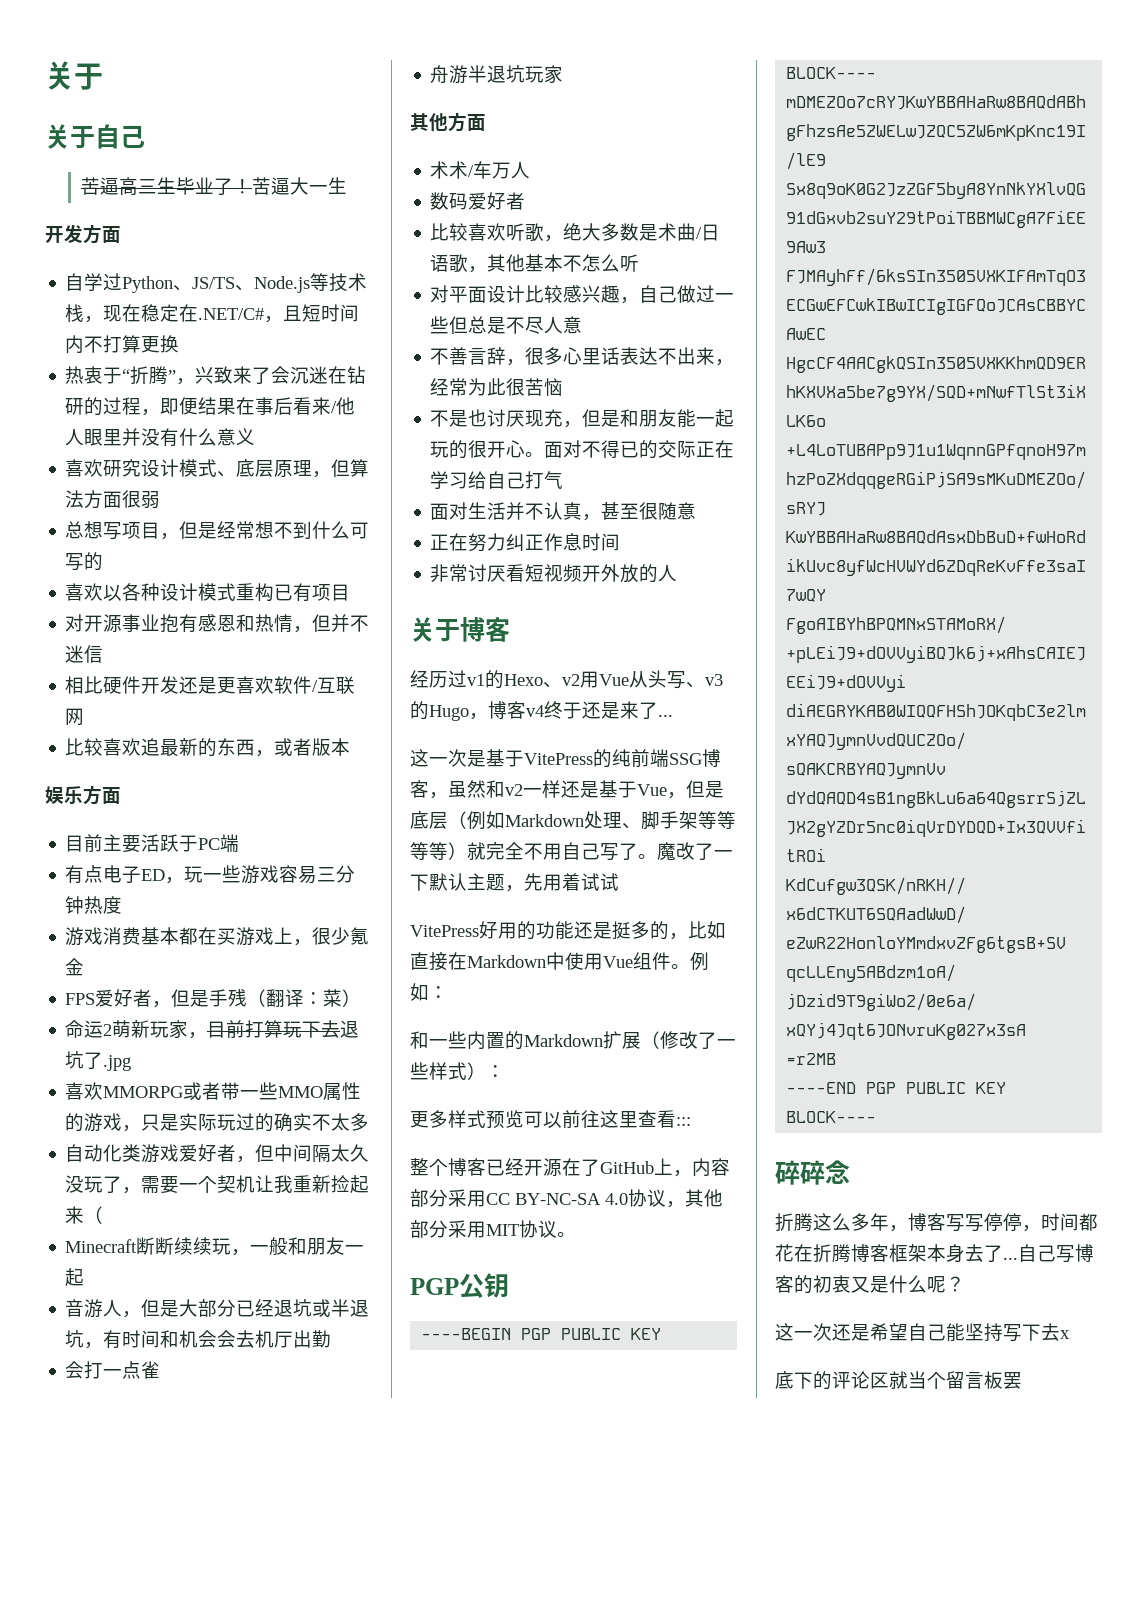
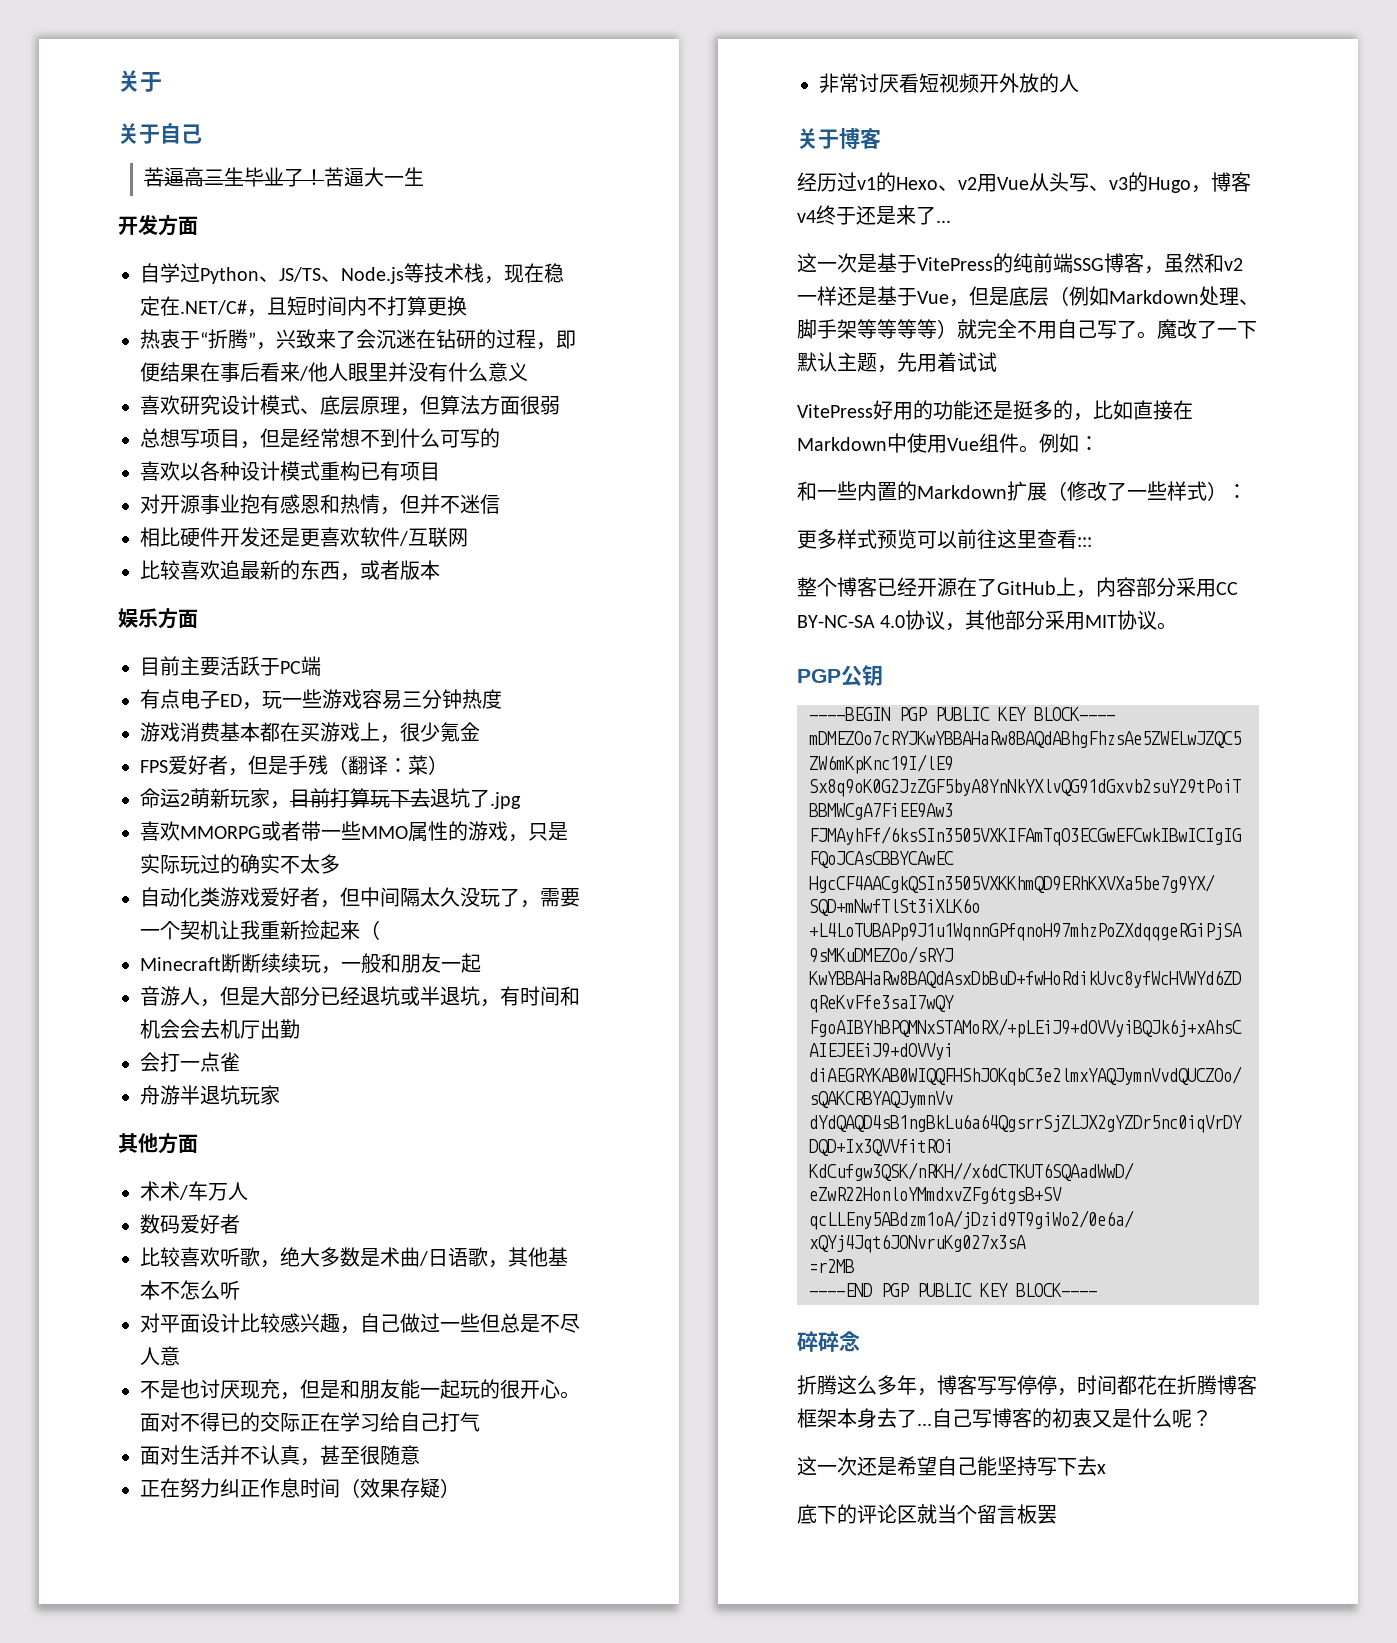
[430,347,735,366] [430,378,564,396] // 不善言辞，很多心里话表达不出来，经常为此很苦恼 -> (180, 1356) none
(621, 542) none -> [340,1478,460,1498] （效果存疑）

